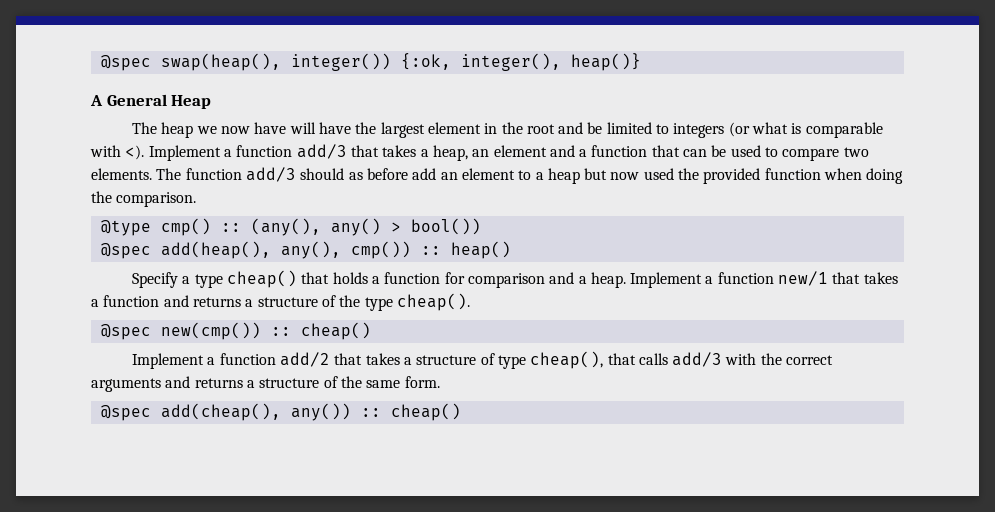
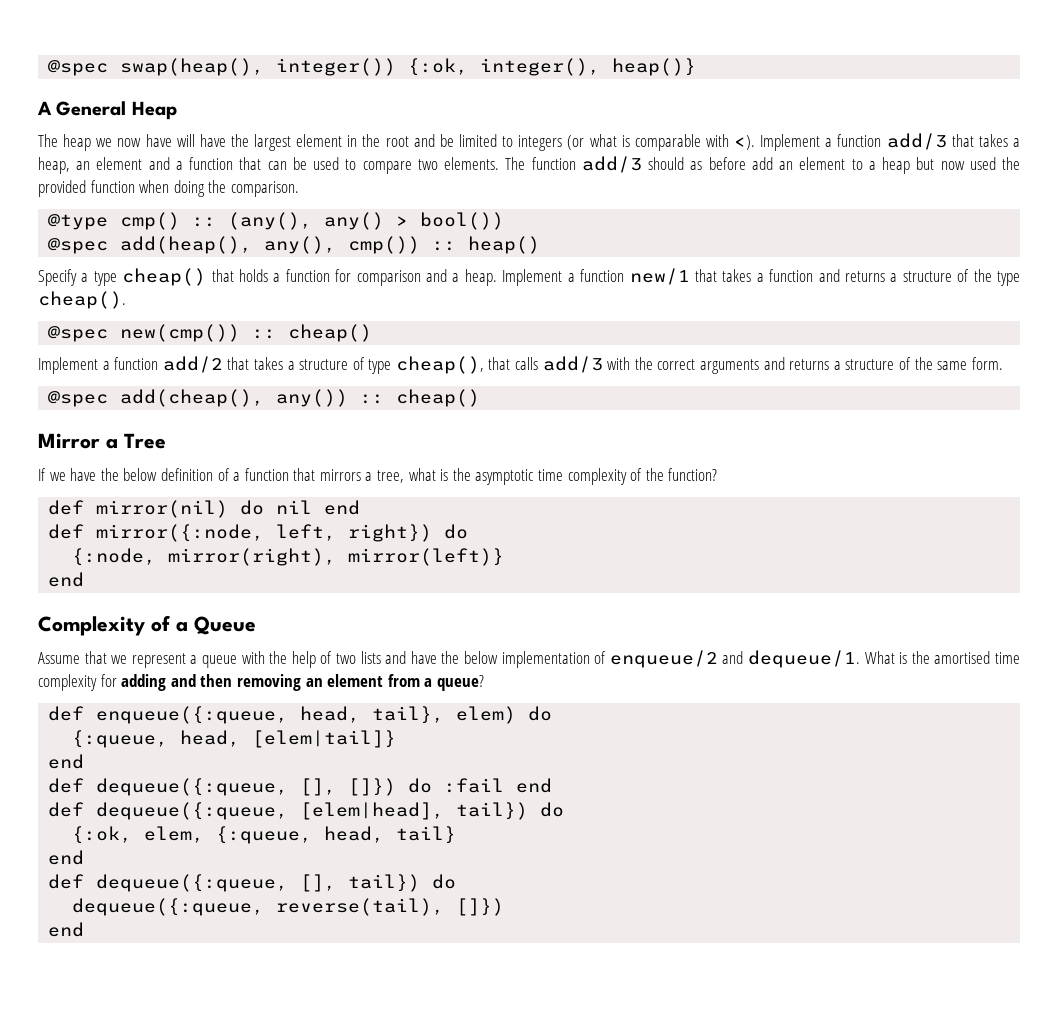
(461, 412) none -> [38,433,166,449] [38,468,718,485] [48,500,361,518] [48,524,469,542] [72,548,505,566] [48,572,85,587] [38,615,256,636] [38,650,1021,668] [38,674,484,691] [48,706,553,724] [72,730,397,748] [48,754,85,769] [48,778,553,796] [48,802,565,820] [72,826,457,844] [48,850,85,865] [48,874,457,892] [72,898,505,916] [48,922,85,937] // Mirror a Tree // If we have the below definition of a function that mirrors a tree, what is the asymptotic time complexity of the function? // def mirror(nil) do nil end // def mirror({:node, left, right}) do // {:node, mirror(right), mirror(left)} // end // Complexity of a Queue // Assume that we represent a queue with the help of two lists and have the below implementation of enqueue/2 and dequeue/1. What is the amortised time complexity for adding and then removing an element from a queue? // def enqueue({:queue, head, tail}, elem) do // {:queue, head, [elem|tail]} // end // def dequeue({:queue, [], []}) do :fail end // def dequeue({:queue, [elem|head], tail}) do // {:ok, elem, {:queue, head, tail} // end // def dequeue({:queue, [], tail}) do // dequeue({:queue, reverse(tail), []}) // end

